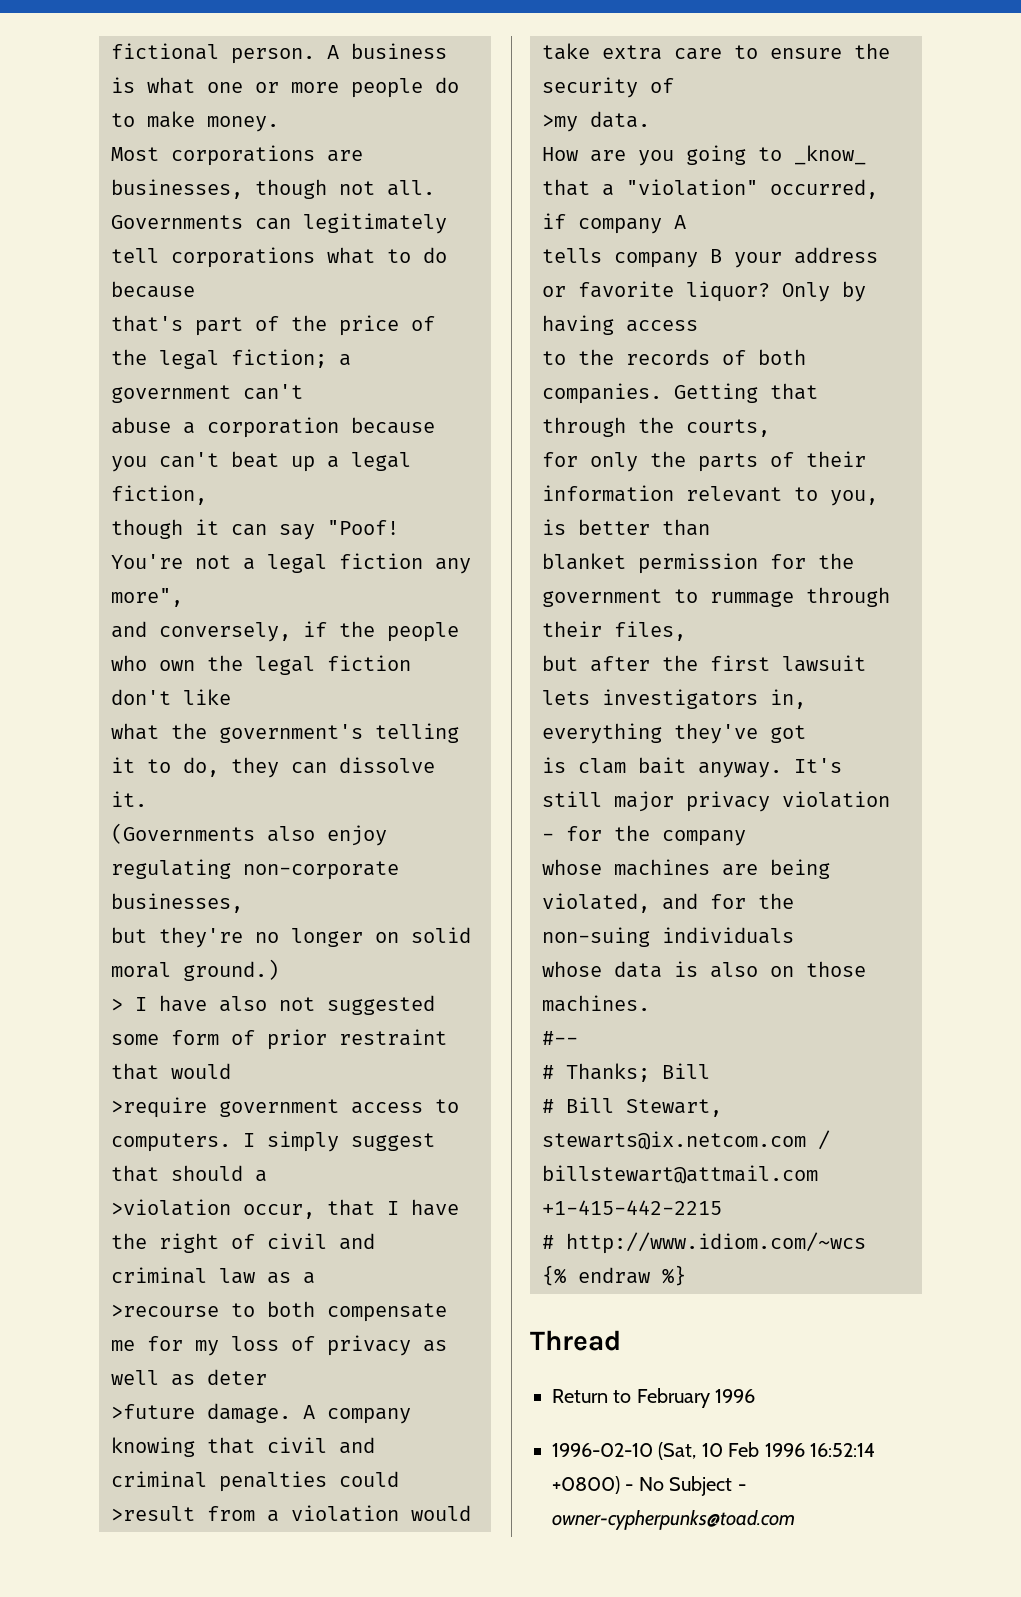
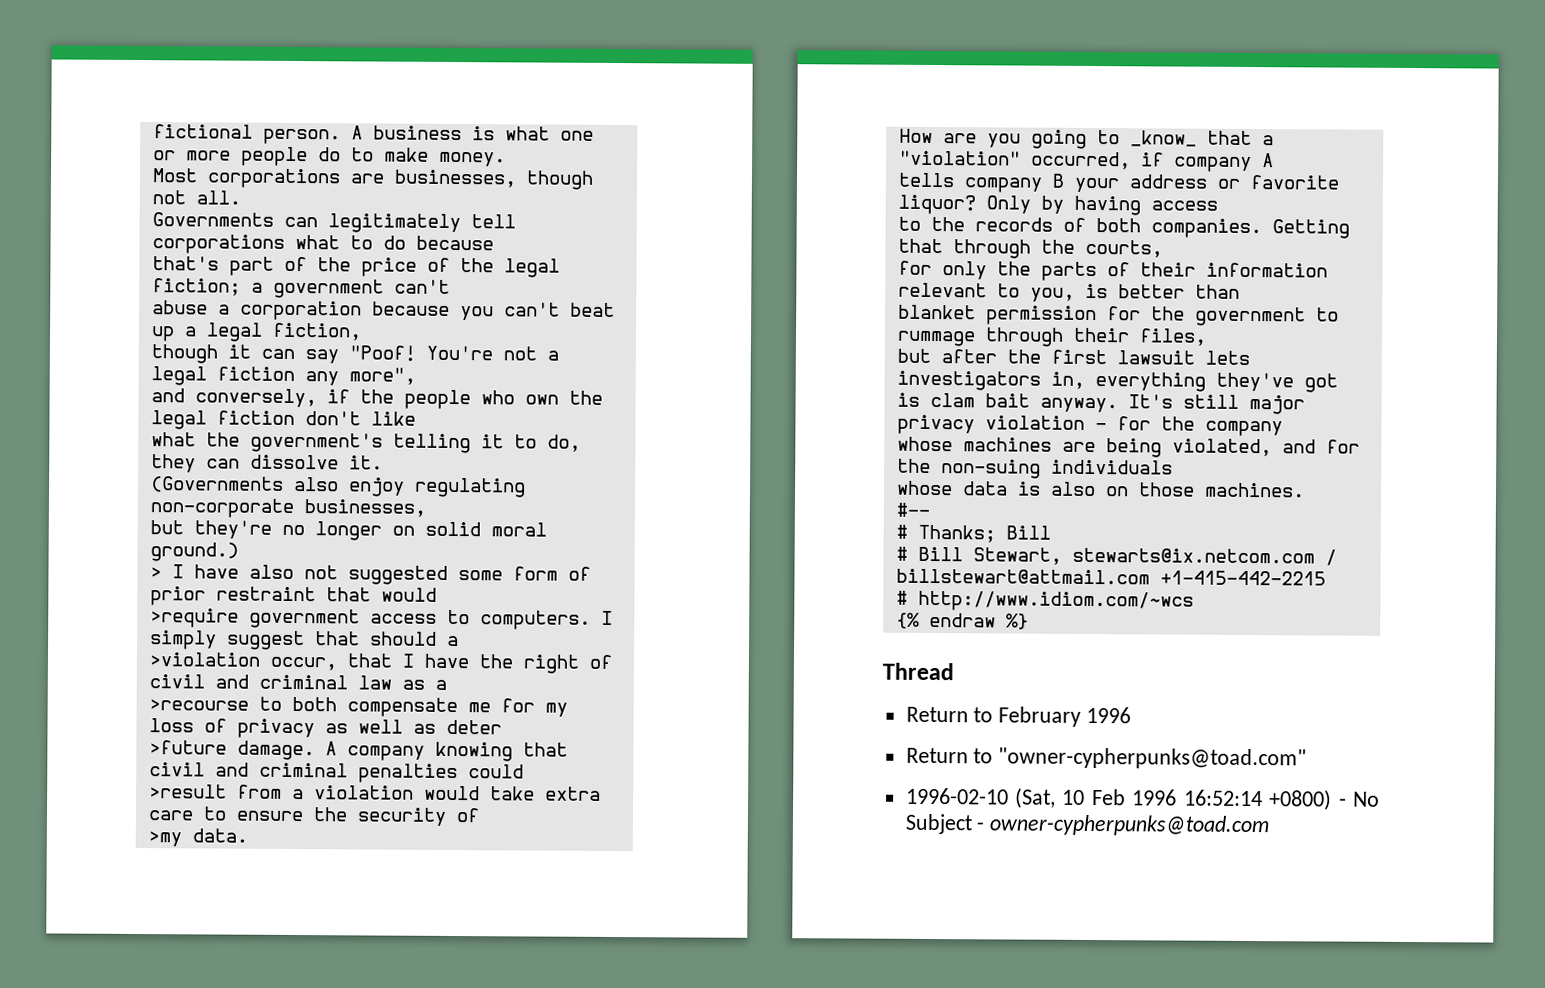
(756, 1396) none -> [905,747,1308,770] // Return to "owner-cypherpunks@toad.com"

